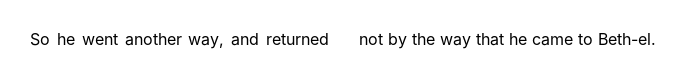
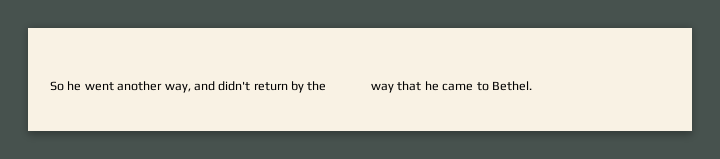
[266,33,383,45] returned not -> [218,81,288,91] didn't return
[598,33,656,45] Beth-el. -> [491,81,532,91] Bethel.

